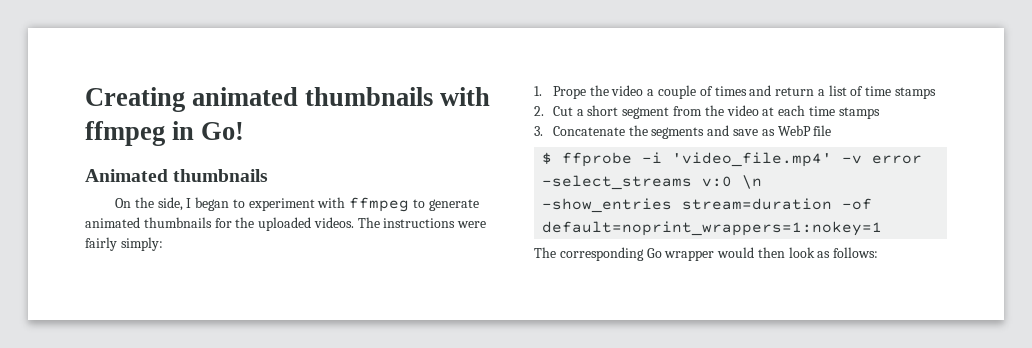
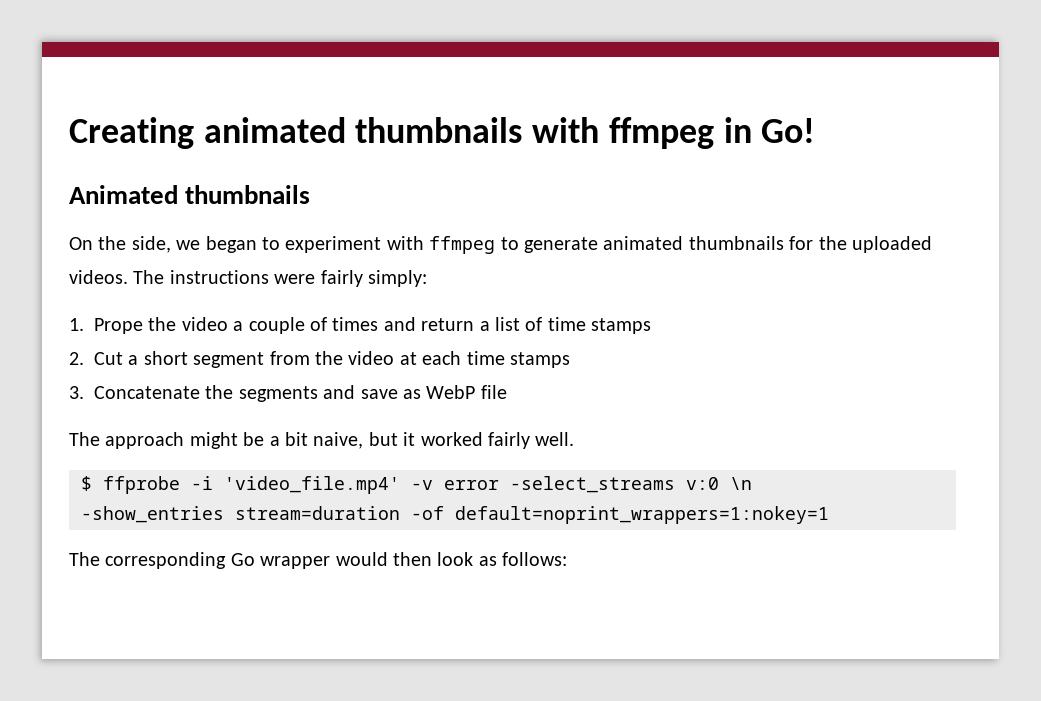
[186,198,192,208] I -> [176,240,201,250] we
(832, 130) none -> [69,432,575,449] // The approach might be a bit naive, but it worked fairly well.

